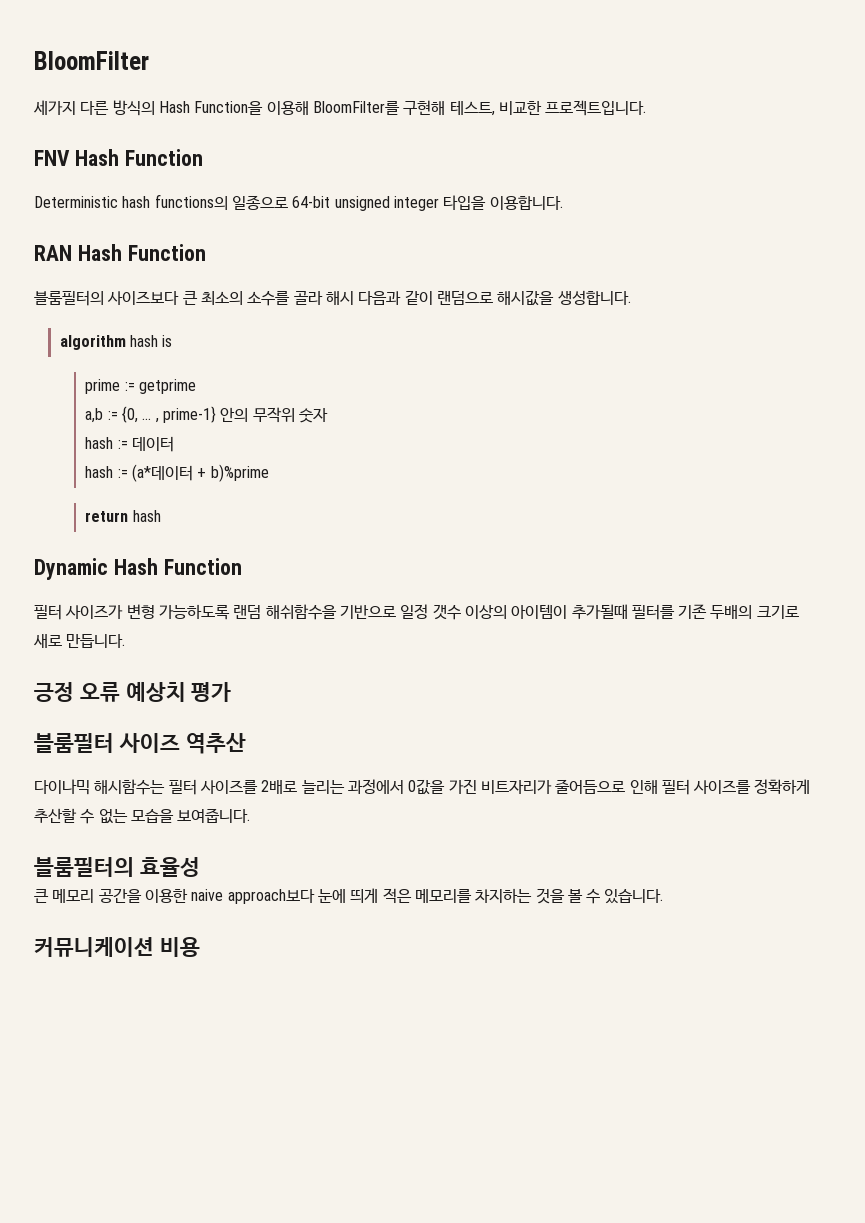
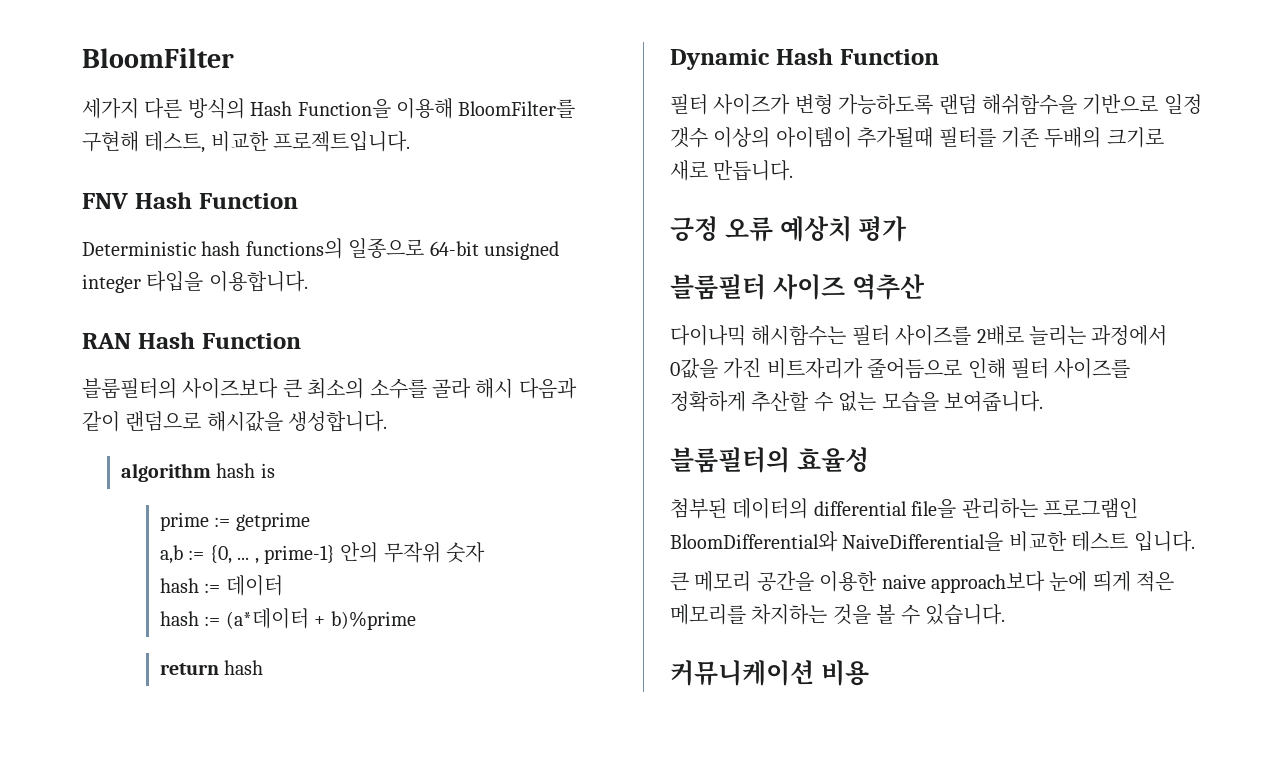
(200, 867) none -> [670,498,1138,519] [670,531,1195,552] // 첨부된 데이터의 differential file을 관리하는 프로그램인 BloomDifferential와 NaiveDifferential을 비교한 테스트 입니다.

